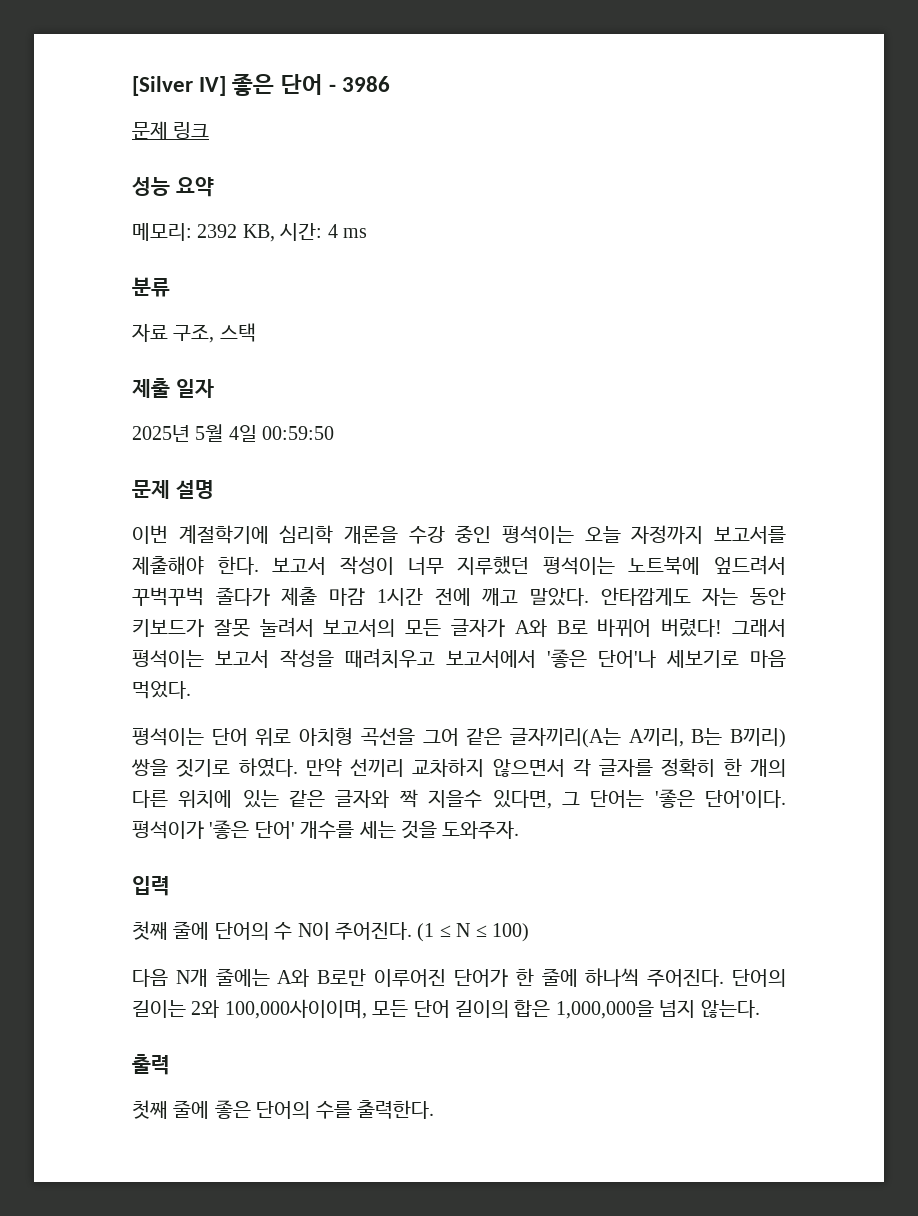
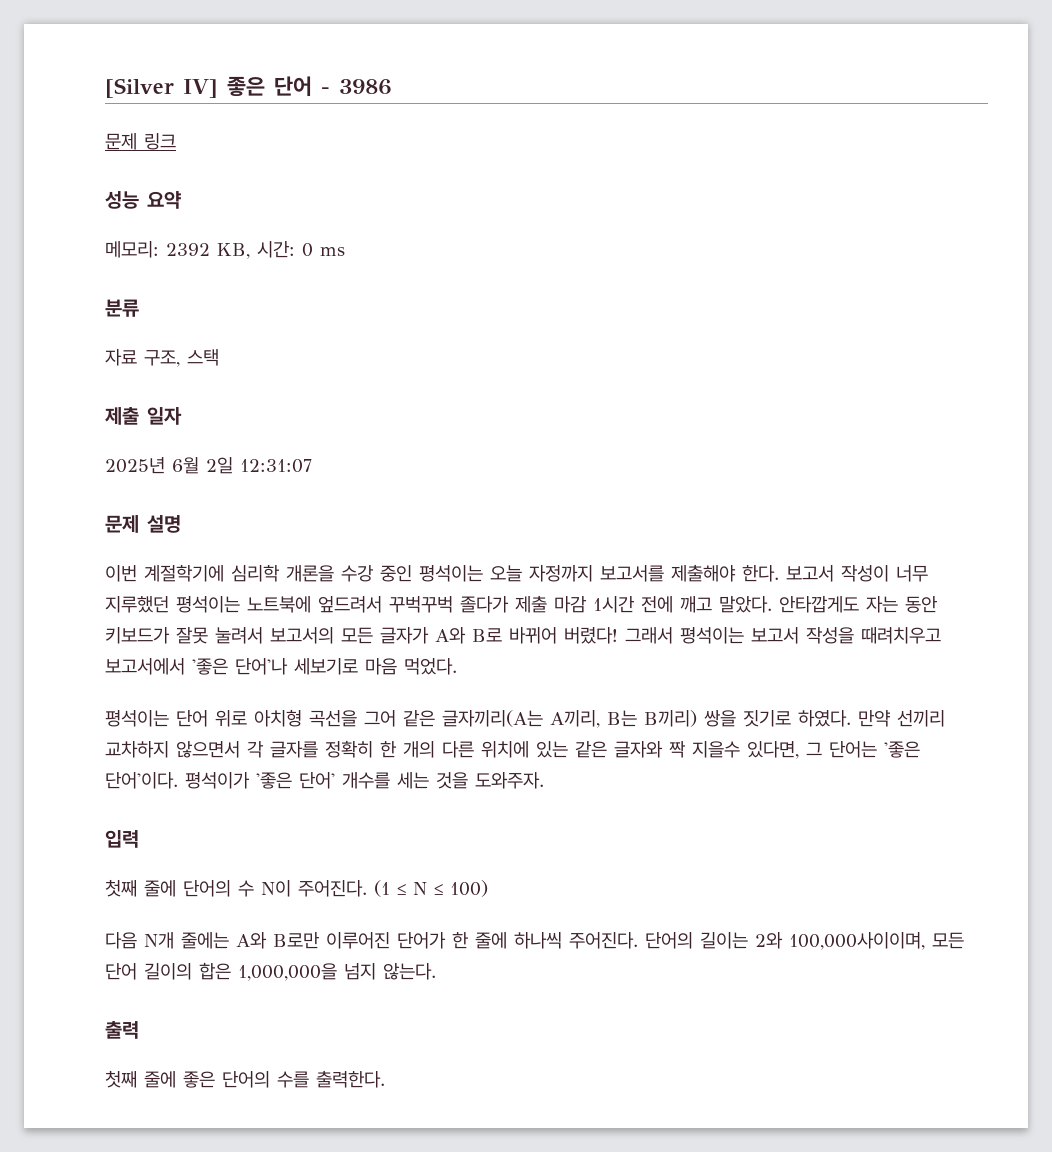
[327,224,338,238] 4 -> [302,243,313,257] 0
[195,424,335,442] 5월 4일 00:59:50 -> [172,457,312,474] 6월 2일 12:31:07

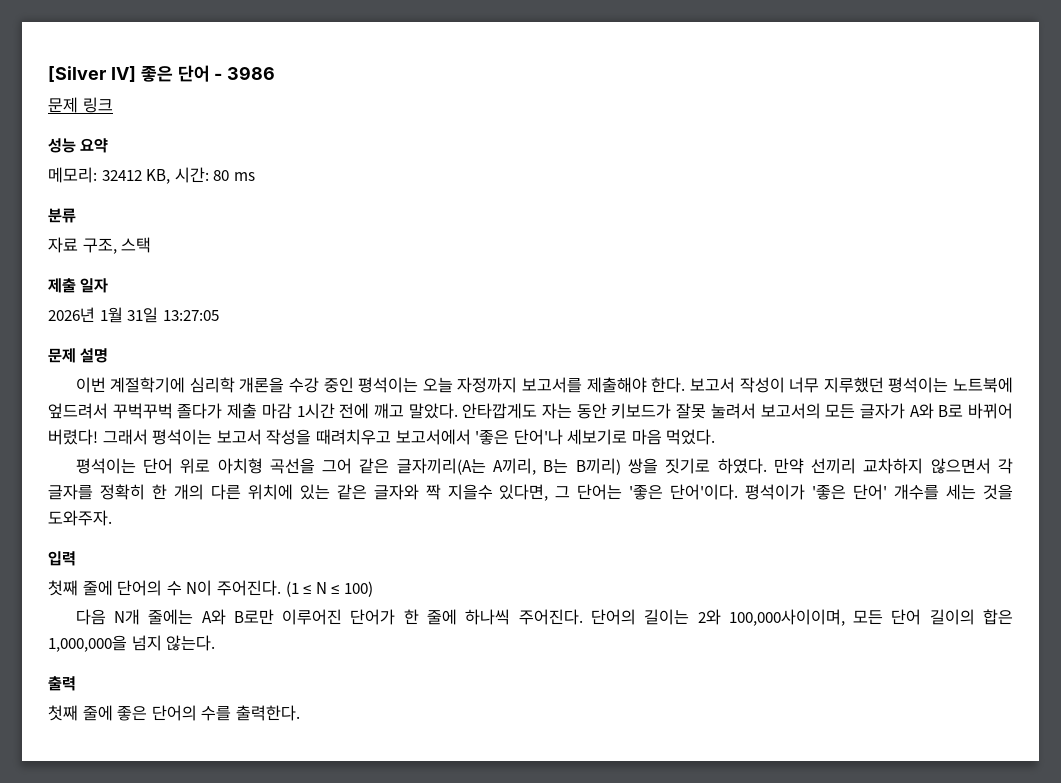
[166,243,210,256] 2392 -> [101,170,142,181] 32412
[302,243,313,257] 0 -> [213,170,230,181] 80
[105,457,312,474] 2025년 6월 2일 12:31:07 -> [48,307,219,323] 2026년 1월 31일 13:27:05

